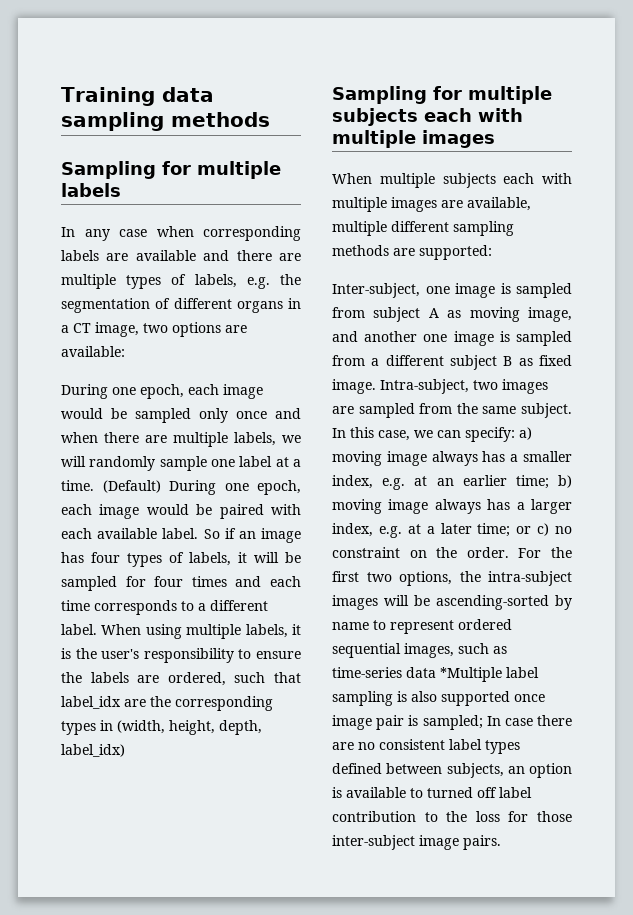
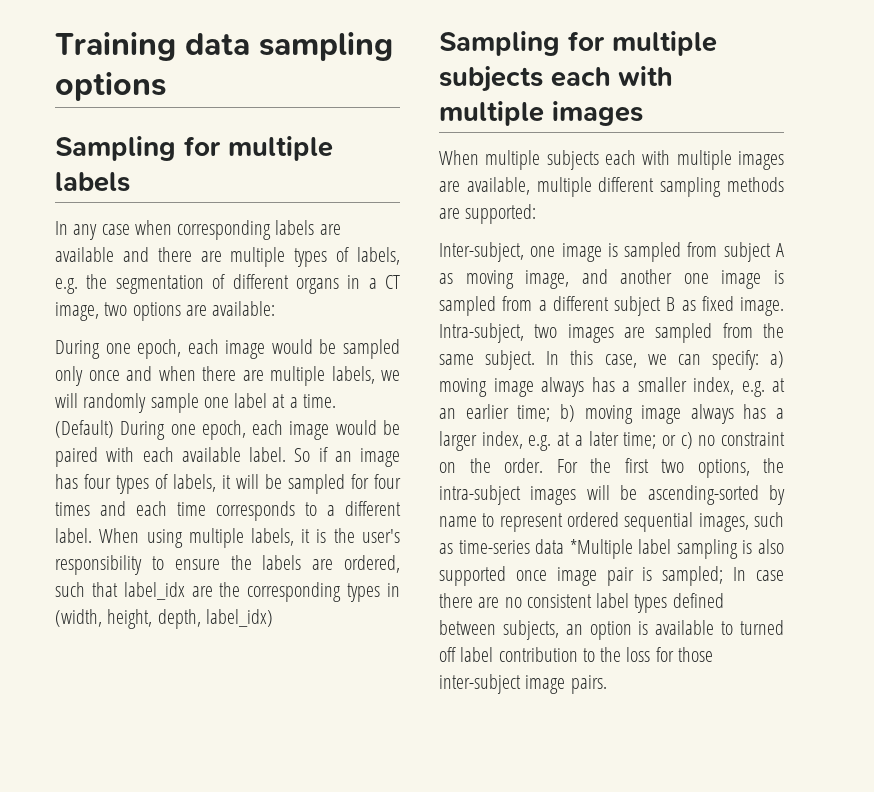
[171,112,270,127] methods -> [55,72,166,101] options

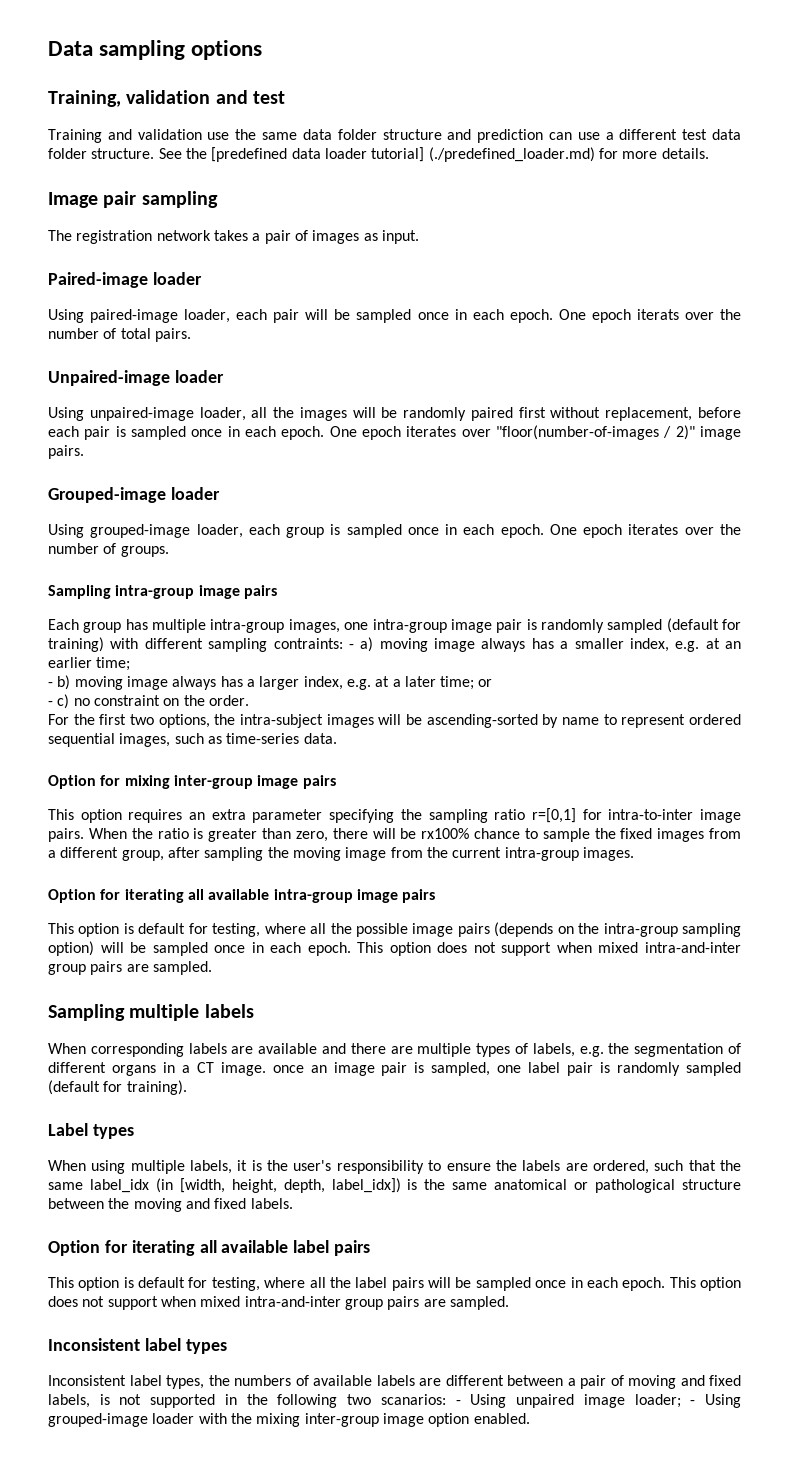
[55,32,250,61] Training data -> [48,41,93,56] Data
[55,136,333,161] [55,172,130,192] [55,220,341,240] [55,247,400,267] [55,274,400,294] [55,301,276,321] [55,339,400,359] [55,366,400,386] [55,393,336,413] [55,420,400,440] [55,447,400,467] [55,474,401,494] [55,501,401,521] [55,528,400,548] [55,555,400,575] [55,582,400,602] [55,609,273,629] [439,31,717,56] [439,66,672,92] [439,101,643,126] [439,150,784,170] [439,177,784,197] [439,204,537,224] [439,242,784,262] [439,269,784,289] [439,296,784,316] [439,323,784,343] [439,350,759,370] Sampling for multiple labels // In any case when corresponding labels are available and there are multiple types of labels, e.g. the segmentation of different organs in a CT image, two options are available: // During one epoch, each image would be sampled only once and when there are multiple labels, we will randomly sample one label at a time. (Default) During one epoch, each image would be paired with each available label. So if an image has four types of labels, it will be sampled for four times and each time corresponds to a different label. When using multiple labels, it is the user's responsibility to ensure the labels are ordered, such that label_idx are the corresponding types in (width, height, depth, label_idx) // Sampling for multiple subjects each with multiple images // When multiple subjects each with multiple images are available, multiple different sampling methods are supported: // Inter-subject, one image is sampled from subject A as moving image, and another one image is sampled from a different subject B as fixed image. Intra-subject, two images are sampled from the same subject. In this case, we can specify: -> [48,90,286,107] [48,129,741,143] [48,147,709,162] [48,191,218,208] [48,230,419,244] [48,272,202,288] [48,309,741,323] [48,328,191,342] [48,370,224,386] [48,407,741,421] [48,425,742,440] [48,445,84,459] [48,487,220,503] [48,524,741,538] [48,543,169,557] [48,585,277,599] [48,618,741,633] [48,637,354,652] Training, validation and test // Training and validation use the same data folder structure and prediction can use a different test data folder structure. See the [predefined data loader tutorial] (./predefined_loader.md) for more details. // Image pair sampling // The registration network takes a pair of images as input. // Paired-image loader // Using paired-image loader, each pair will be sampled once in each epoch. One epoch iterats over the number of total pairs. // Unpaired-image loader // Using unpaired-image loader, all the images will be randomly paired first without replacement, before each pair is sampled once in each epoch. One epoch iterates over "floor(number-of-images / 2)" image pairs. // Grouped-image loader // Using grouped-image loader, each group is sampled once in each epoch. One epoch iterates over the number of groups. // Sampling intra-group image pairs // Each group has multiple intra-group images, one intra-group image pair is randomly sampled (default for training) with different sampling contraints: -
(551, 413) none -> [48,682,53,687] // -
(676, 440) none -> [48,701,53,706] // -
(543, 465) none -> (249, 700) //
[535,539,784,559] [439,566,784,586] [439,593,724,613] [439,620,784,640] [439,647,713,662] [439,674,607,694] data *Multiple label sampling is also supported once image pair is sampled; In case there are no consistent label types defined between subjects, an option is available to turned off label contribution to the loss for those inter-subject image pairs. -> [303,733,337,744] [48,775,336,789] [48,808,742,823] [48,828,741,842] [48,847,634,861] [48,889,436,903] [48,922,741,937] [48,941,742,956] [48,961,212,975] [48,1004,254,1021] [48,1043,741,1057] [48,1062,742,1076] [48,1080,187,1095] [48,1123,134,1139] [48,1160,742,1174] [48,1178,741,1193] [48,1198,293,1212] [48,1240,371,1256] [48,1277,741,1291] [48,1296,509,1310] [48,1338,227,1354] [48,1375,741,1389] [48,1394,742,1408] [48,1413,530,1427] data. // Option for mixing inter-group image pairs // This option requires an extra parameter specifying the sampling ratio r=[0,1] for intra-to-inter image pairs. When the ratio is greater than zero, there will be rx100% chance to sample the fixed images from a different group, after sampling the moving image from the current intra-group images. // Option for iterating all available intra-group image pairs // This option is default for testing, where all the possible image pairs (depends on the intra-group sampling option) will be sampled once in each epoch. This option does not support when mixed intra-and-inter group pairs are sampled. // Sampling multiple labels // When corresponding labels are available and there are multiple types of labels, e.g. the segmentation of different organs in a CT image. once an image pair is sampled, one label pair is randomly sampled (default for training). // Label types // When using multiple labels, it is the user's responsibility to ensure the labels are ordered, such that the same label_idx (in [width, height, depth, label_idx]) is the same anatomical or pathological structure between the moving and fixed labels. // Option for iterating all available label pairs // This option is default for testing, where all the label pairs will be sampled once in each epoch. This option does not support when mixed intra-and-inter group pairs are sampled. // Inconsistent label types // Inconsistent label types, the numbers of available labels are different between a pair of moving and fixed labels, is not supported in the following two scanarios: - Using unpaired image loader; - Using grouped-image loader with the mixing inter-group image option enabled.

